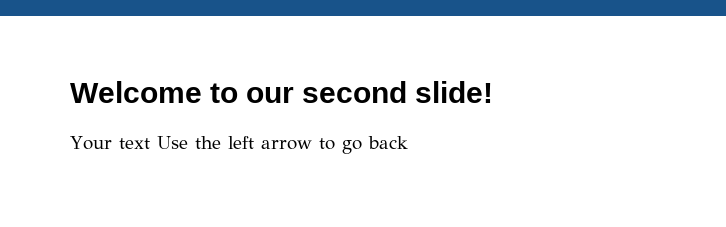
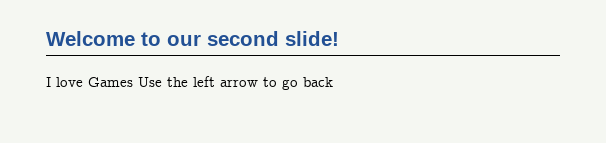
[70,136,150,150] Your text -> [46,77,133,87] I love Games

